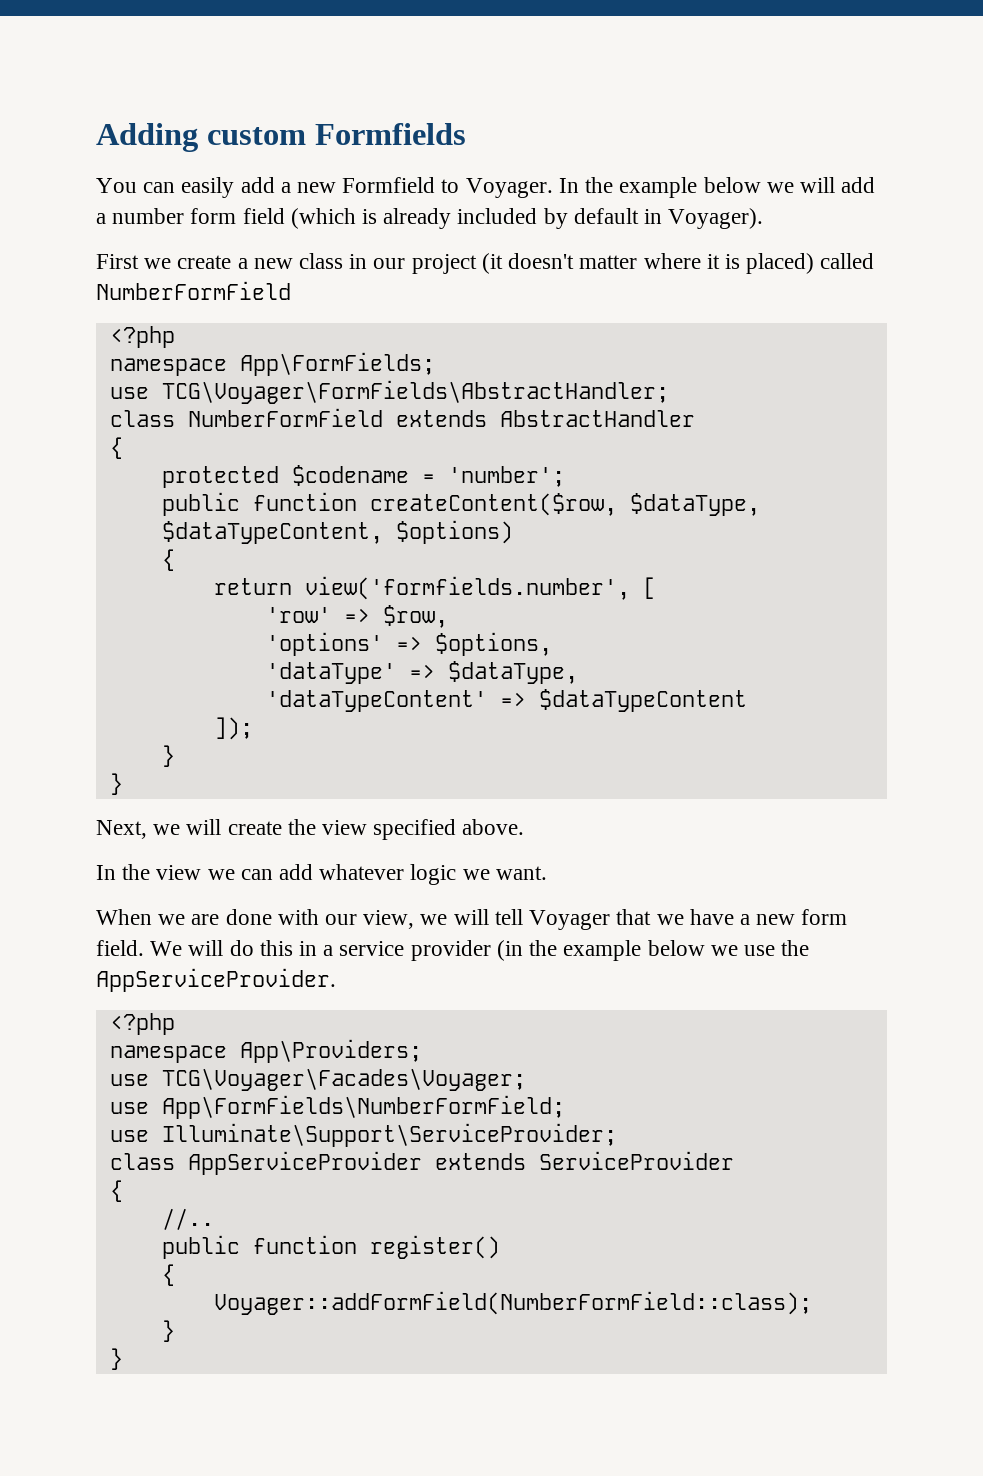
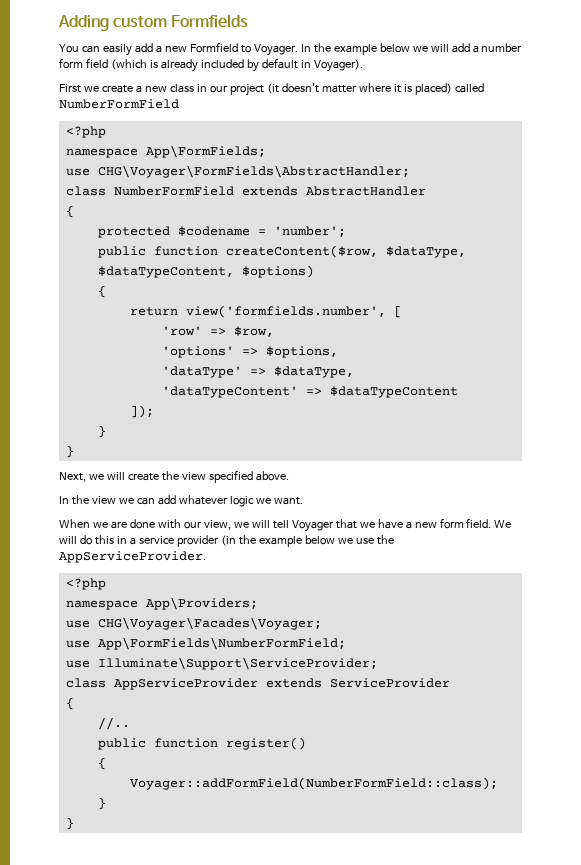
[161,380,669,404] TCG\Voyager\FormFields\AbstractHandler; -> [97,165,410,178] CHG\Voyager\FormFields\AbstractHandler;
[161,1068,526,1091] TCG\Voyager\Facades\Voyager; -> [97,617,322,630] CHG\Voyager\Facades\Voyager;

